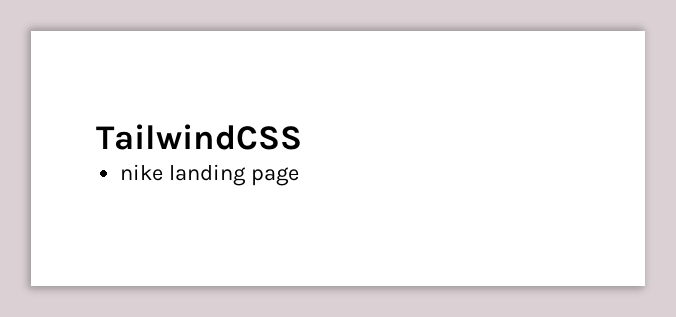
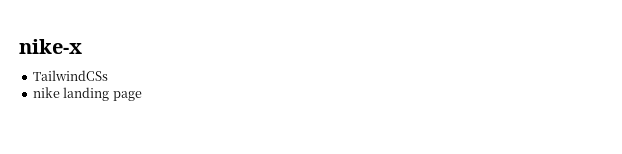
[96,124,302,150] TailwindCSS -> [19,39,82,54] [32,70,108,81] nike-x // TailwindCSs

